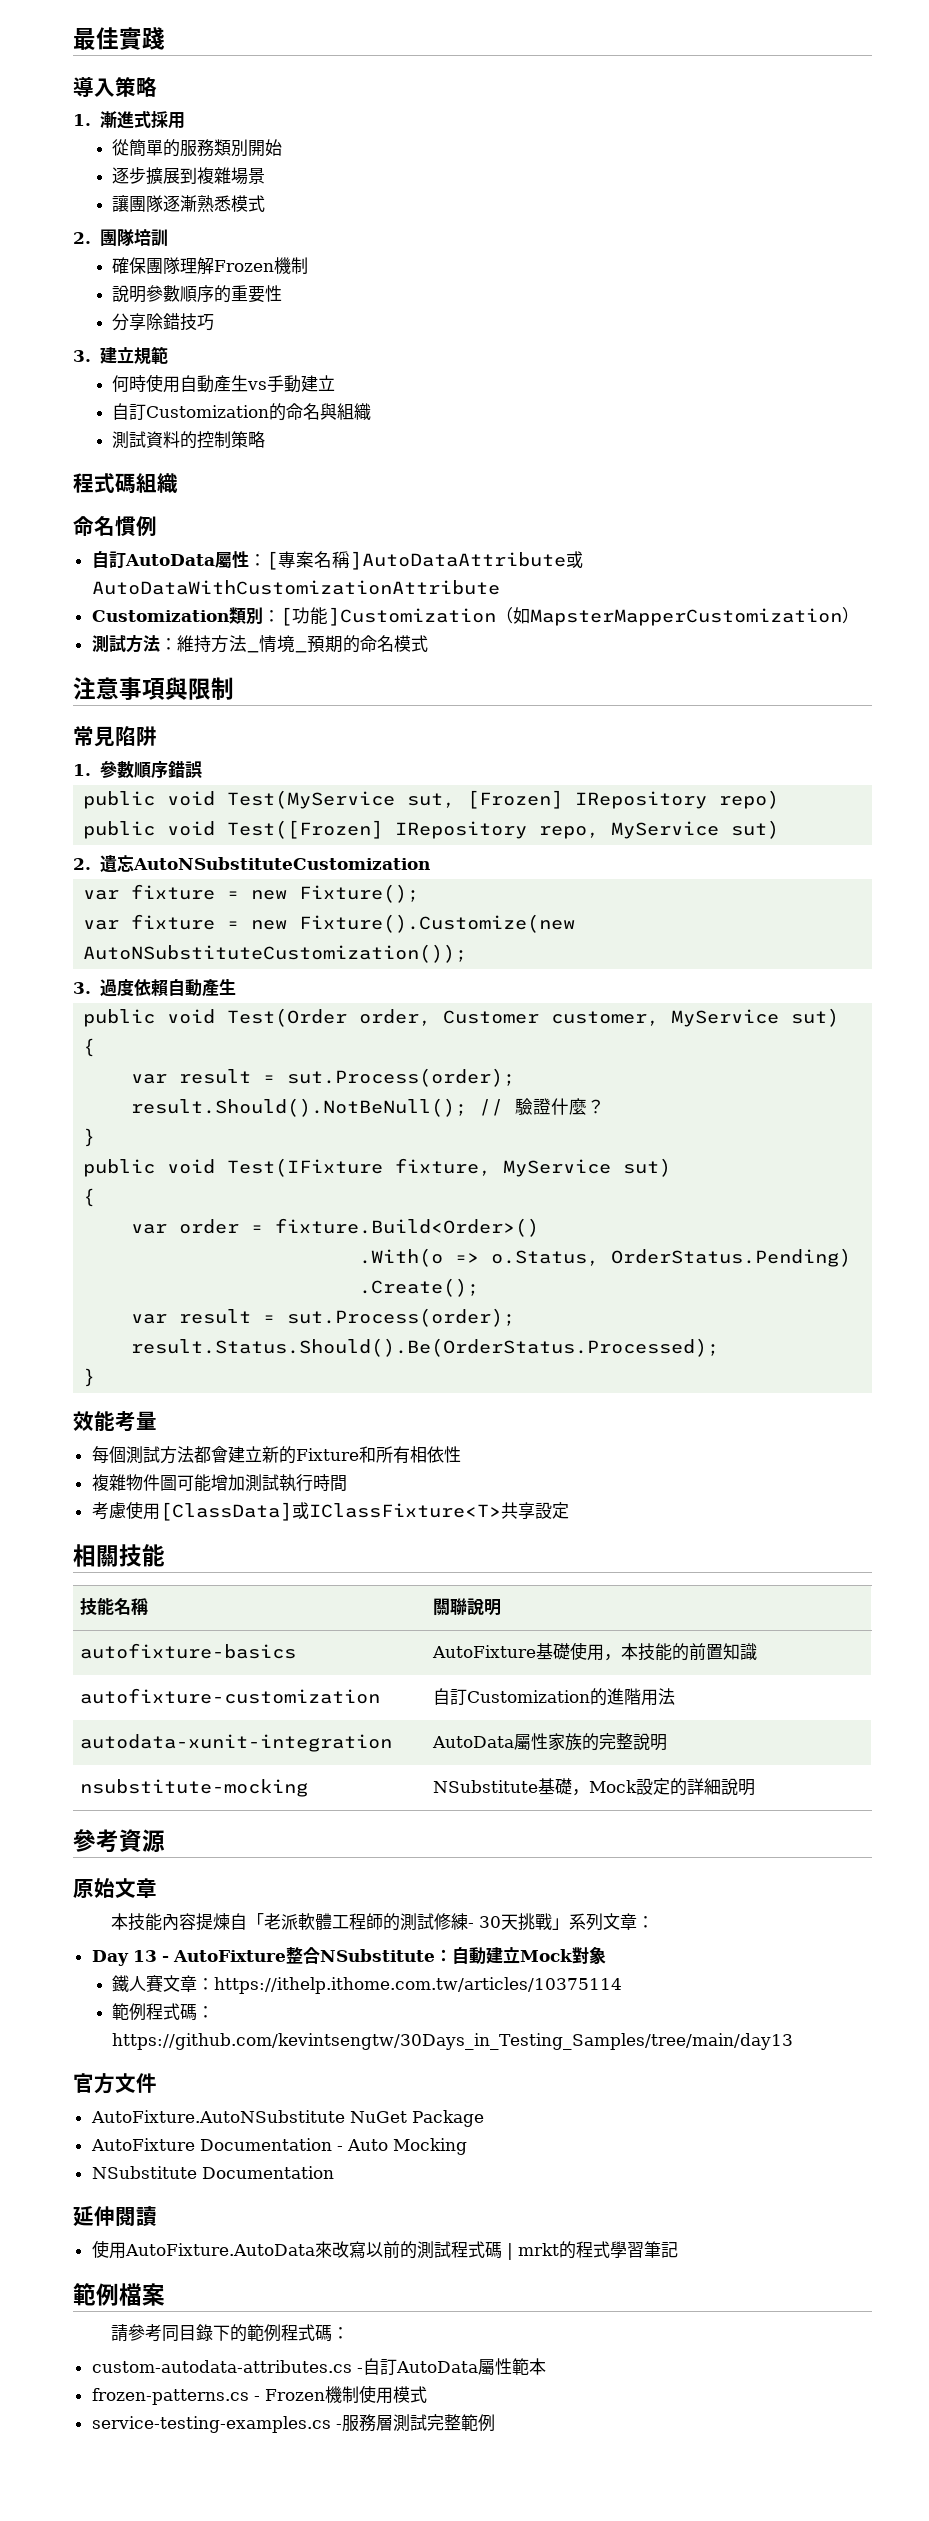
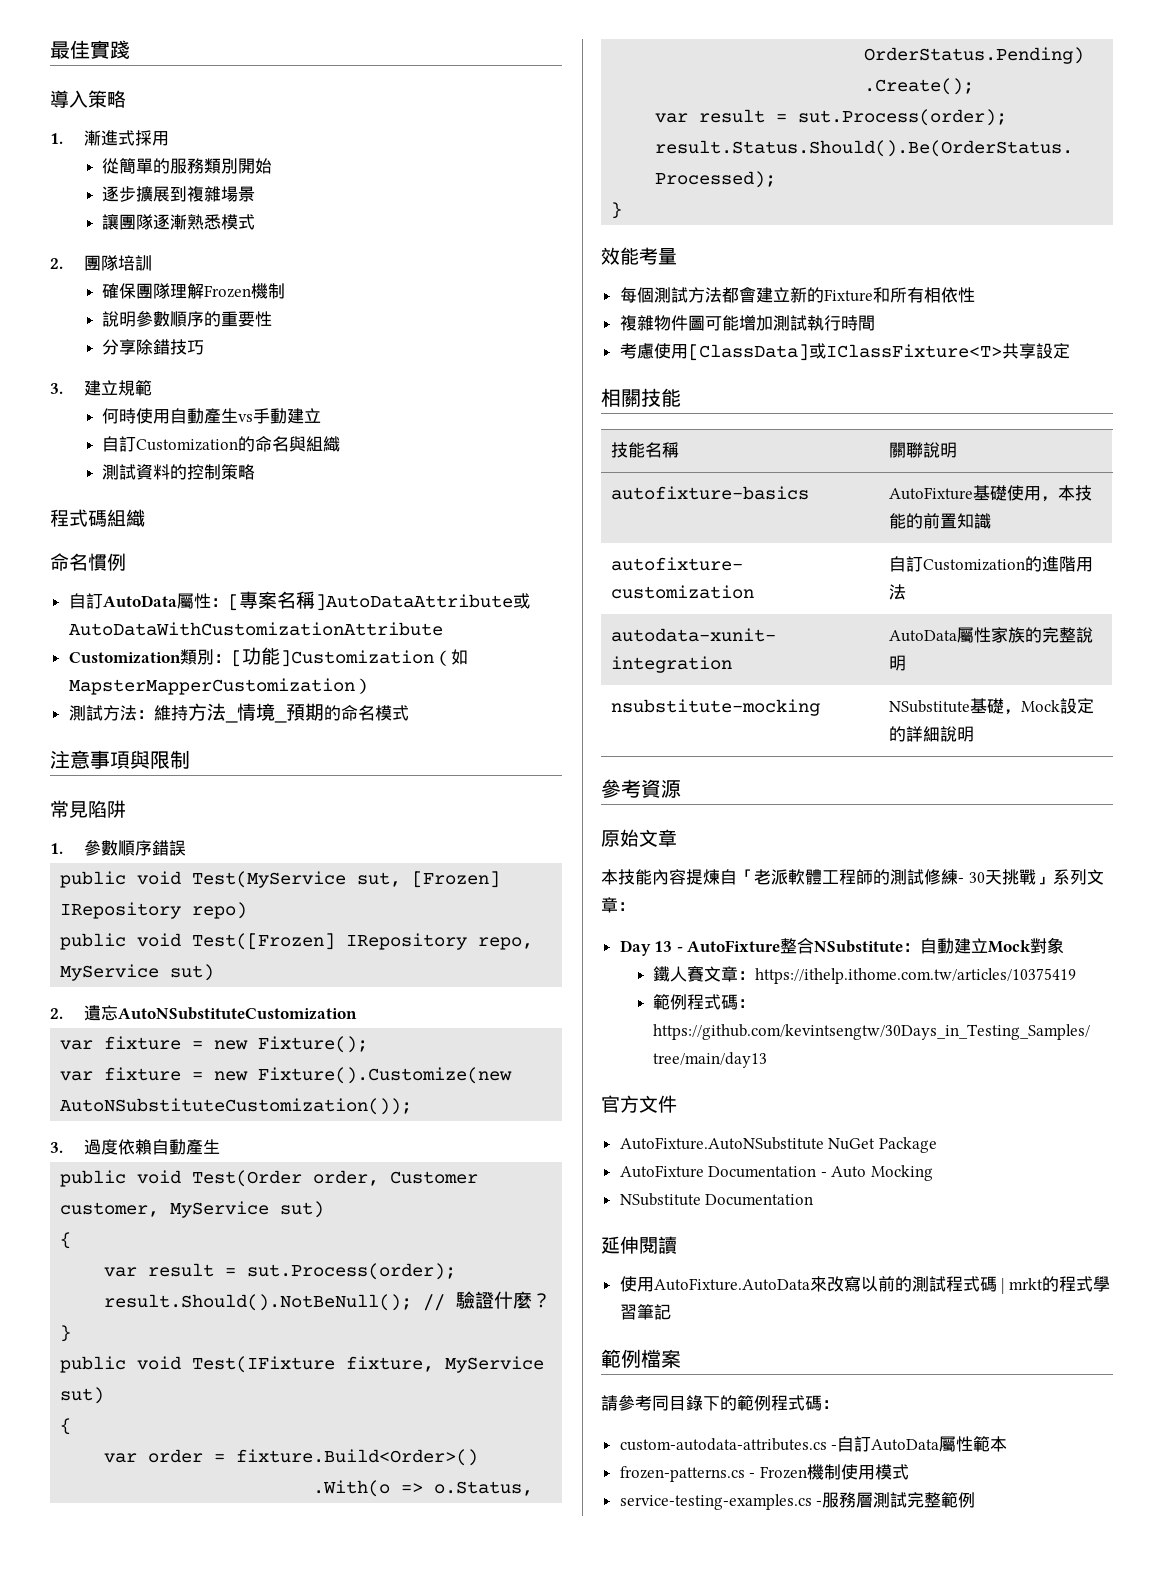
[214,1977,623,1994] https://ithelp.ithome.com.tw/articles/10375114 -> [755,968,1077,984] https://ithelp.ithome.com.tw/articles/10375419

